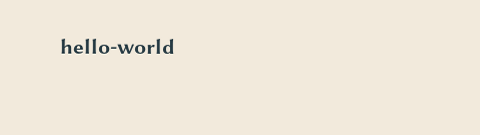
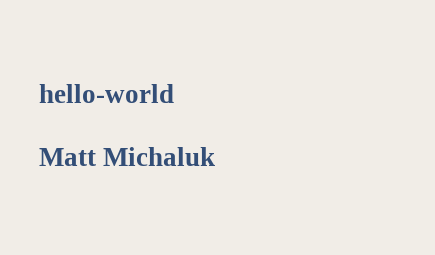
(176, 46) none -> [39,147,216,166] // Matt Michaluk

